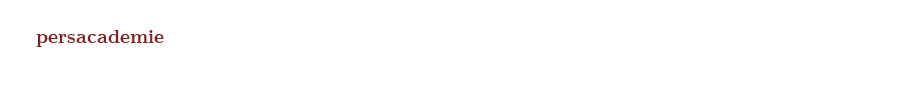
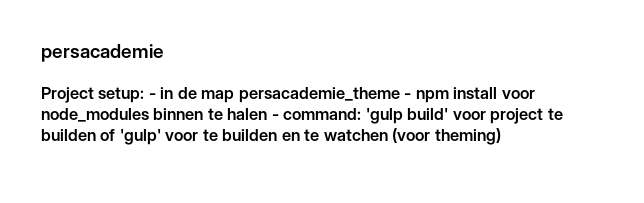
(164, 38) none -> [41,87,535,103] [41,108,563,124] [41,128,501,145] // Project setup: - in de map persacademie_theme - npm install voor node_modules binnen te halen - command: 'gulp build' voor project te builden of 'gulp' voor te builden en te watchen (voor theming)

